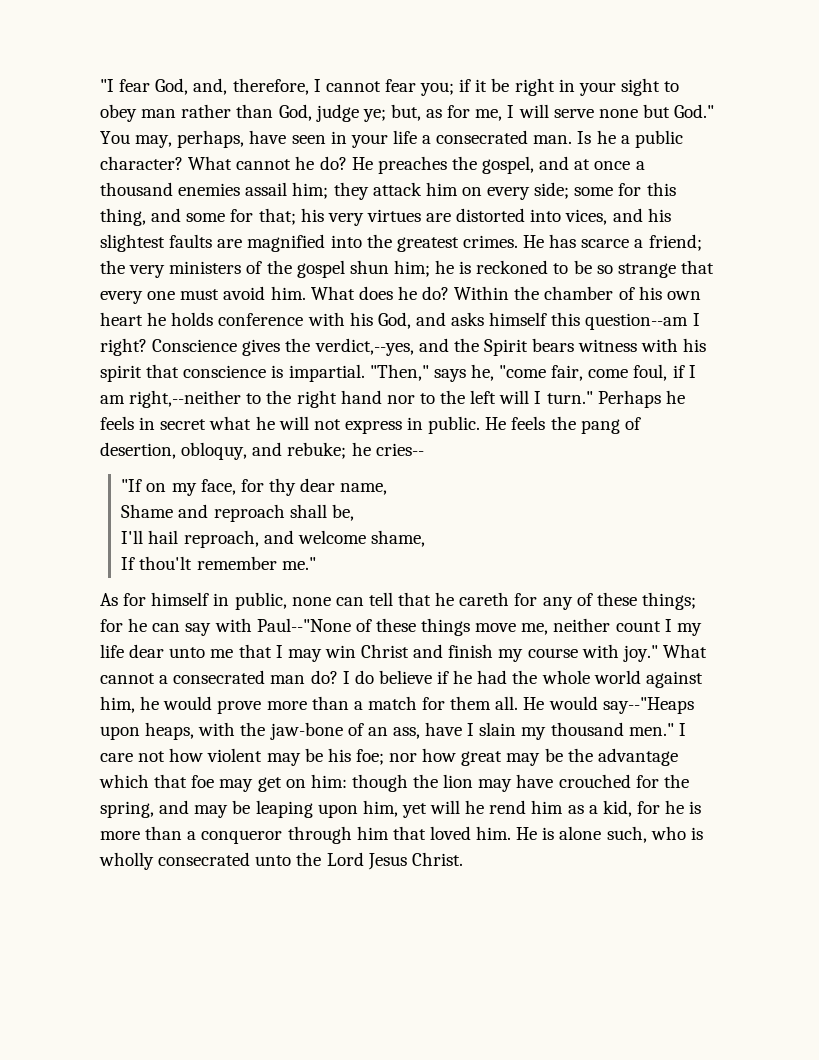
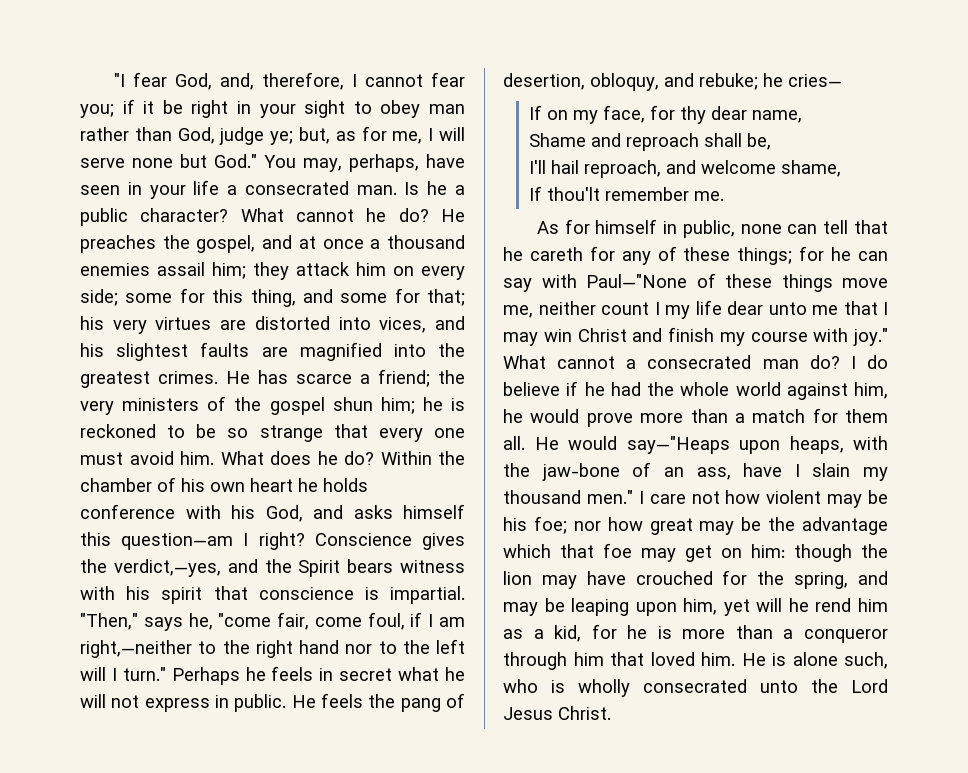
[585,313,689,330] question--am -> [121,533,234,550] question—am
[314,338,414,356] verdict,--yes, -> [113,559,221,577] verdict,—yes,
[129,390,242,408] right,--neither -> [80,640,192,658] right,—neither
[375,443,424,456] [121,479,143,492] cries-- // "If -> [788,74,842,87] [528,105,542,120] cries— // If
[281,557,316,570] me." -> [693,191,724,201] me.
[256,618,351,632] Paul--"None -> [586,274,687,288] Paul—"None
[602,697,694,714] say--"Heaps -> [626,436,730,454] say—"Heaps

